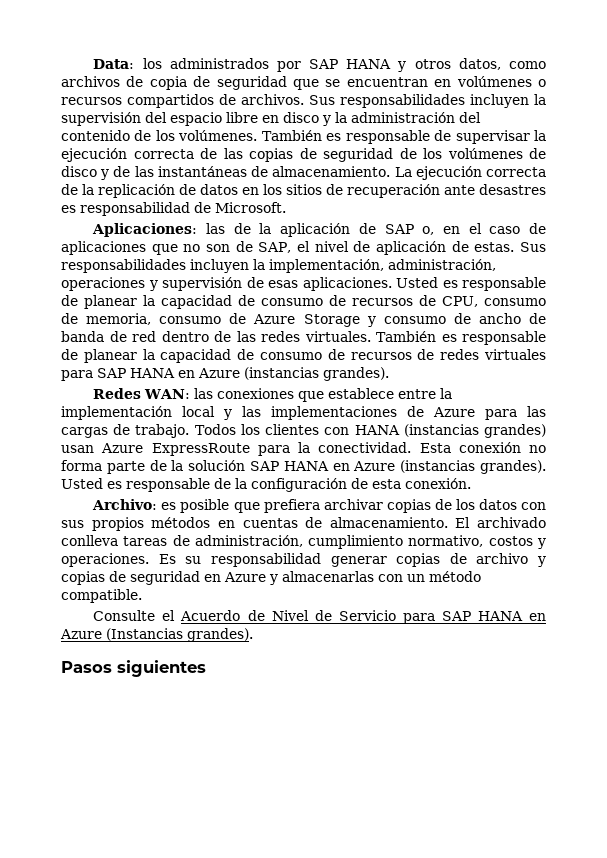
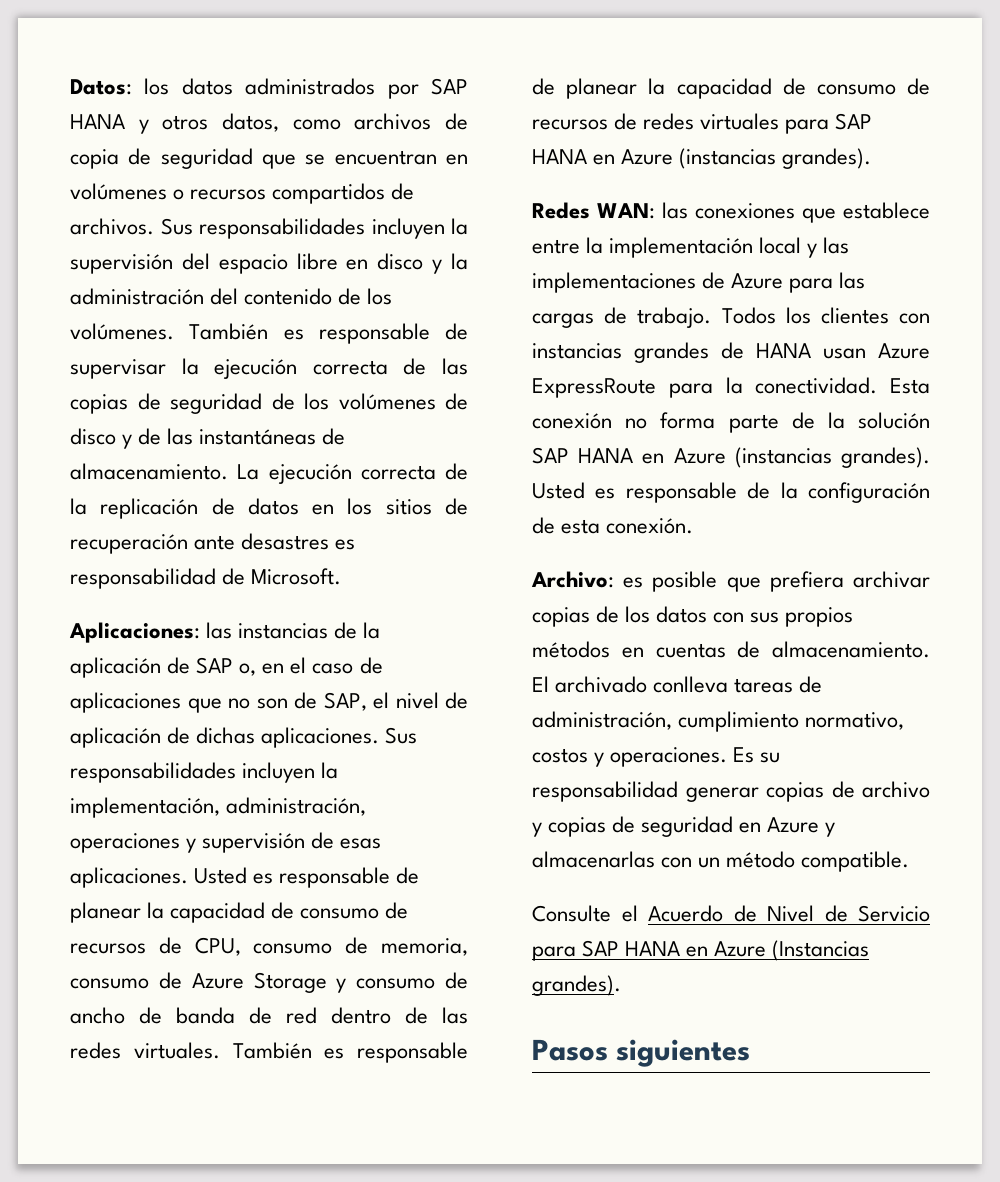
[93,58,162,69] Data: los -> [70,78,233,95] Datos: los datos
(226, 228) none -> [238,623,329,639] instancias
[474,242,515,252] estas. -> [196,727,380,748] dichas aplicaciones.
[354,424,546,438] HANA (instancias grandes) -> [532,342,811,363] instancias grandes de HANA

